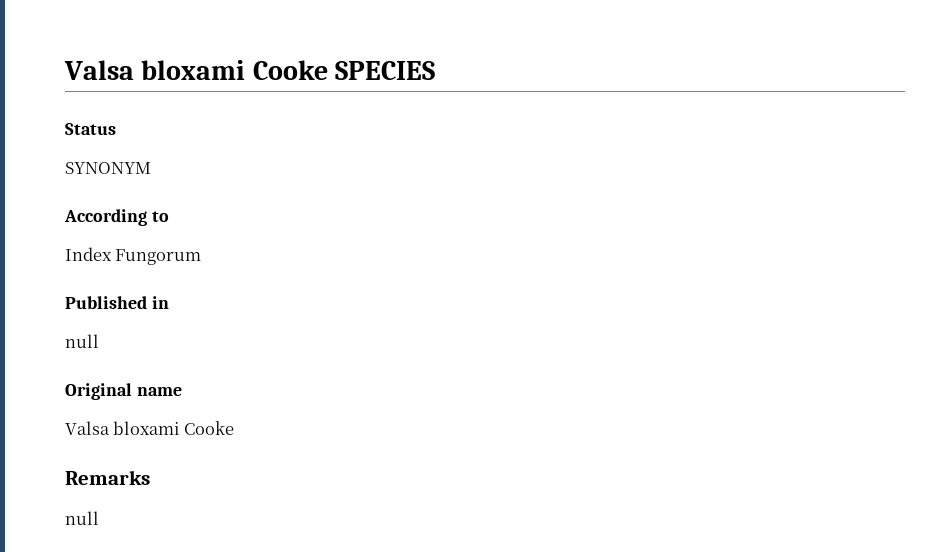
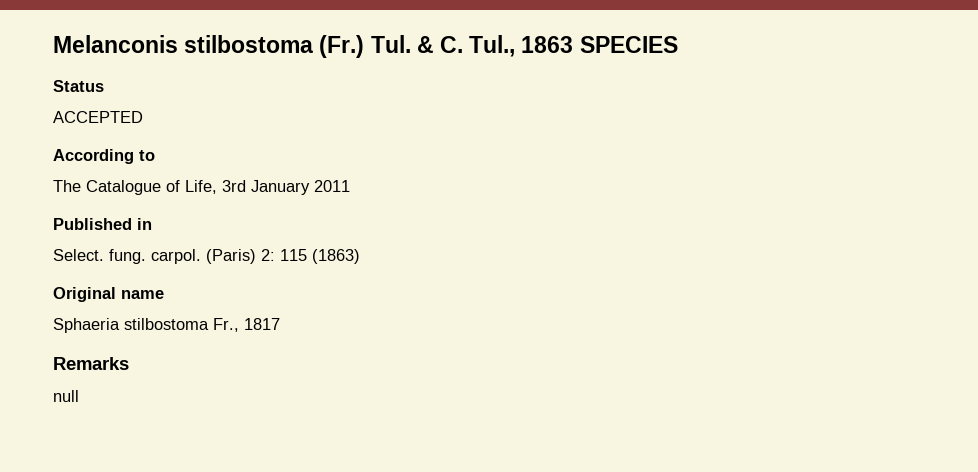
[64,60,328,80] Valsa bloxami Cooke -> [53,35,574,58] Melanconis stilbostoma (Fr.) Tul. & C. Tul., 1863
[65,162,151,174] SYNONYM -> [53,111,143,123] ACCEPTED
[65,247,202,265] [65,296,169,309] [65,334,99,348] [65,383,182,400] [65,421,234,435] Index Fungorum // Published in // null // Original name // Valsa bloxami Cooke -> [53,180,350,195] [53,218,152,230] [53,249,360,264] [53,287,164,302] [53,318,280,333] The Catalogue of Life, 3rd January 2011 // Published in // Select. fung. carpol. (Paris) 2: 115 (1863) // Original name // Sphaeria stilbostoma Fr., 1817

